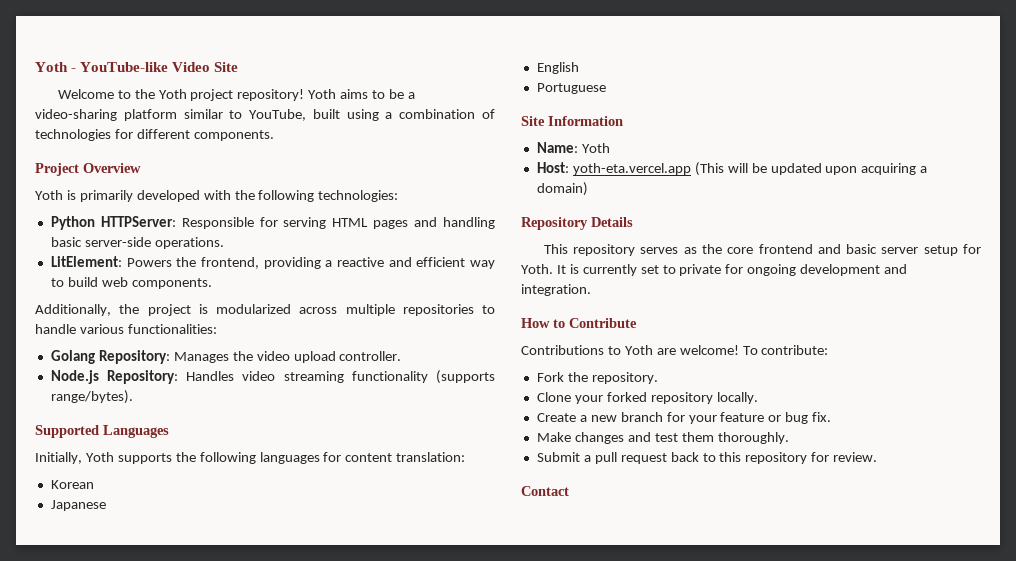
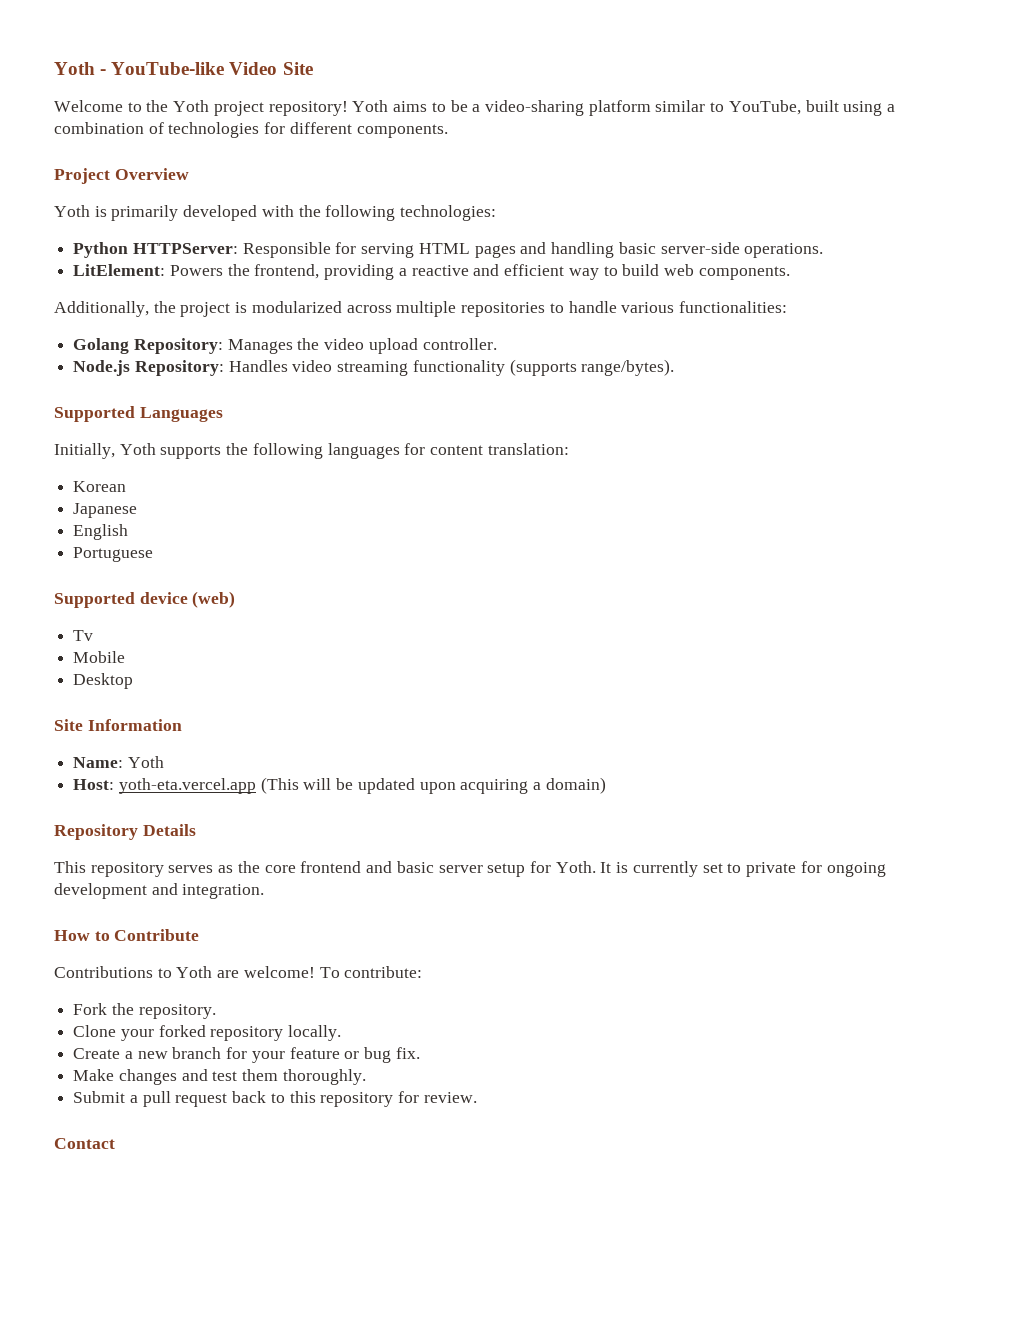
(606, 88) none -> [54,591,236,608] [73,630,94,641] [73,651,126,663] [73,673,134,689] // Supported device (web) // Tv // Mobile // Desktop

